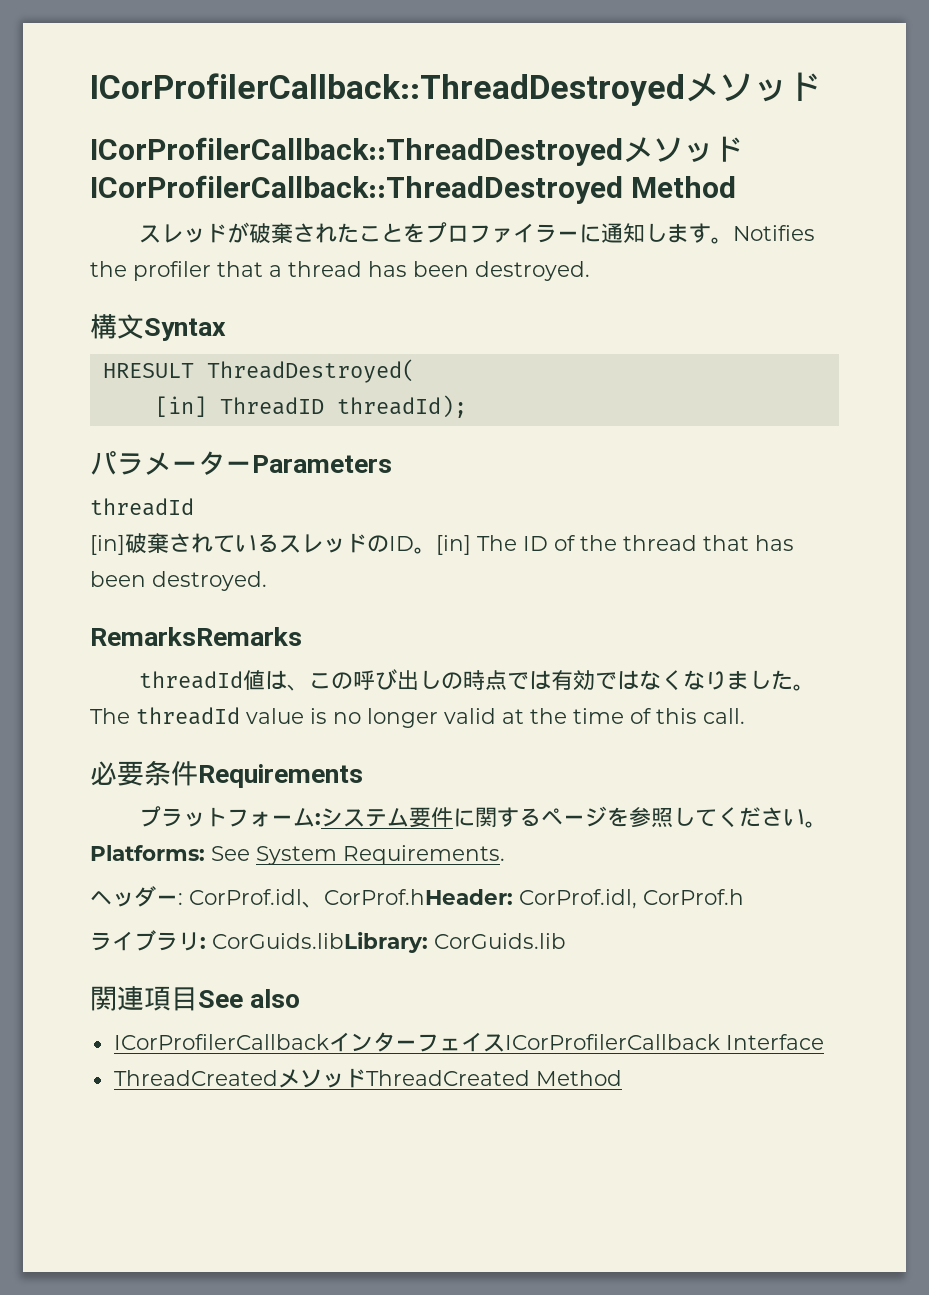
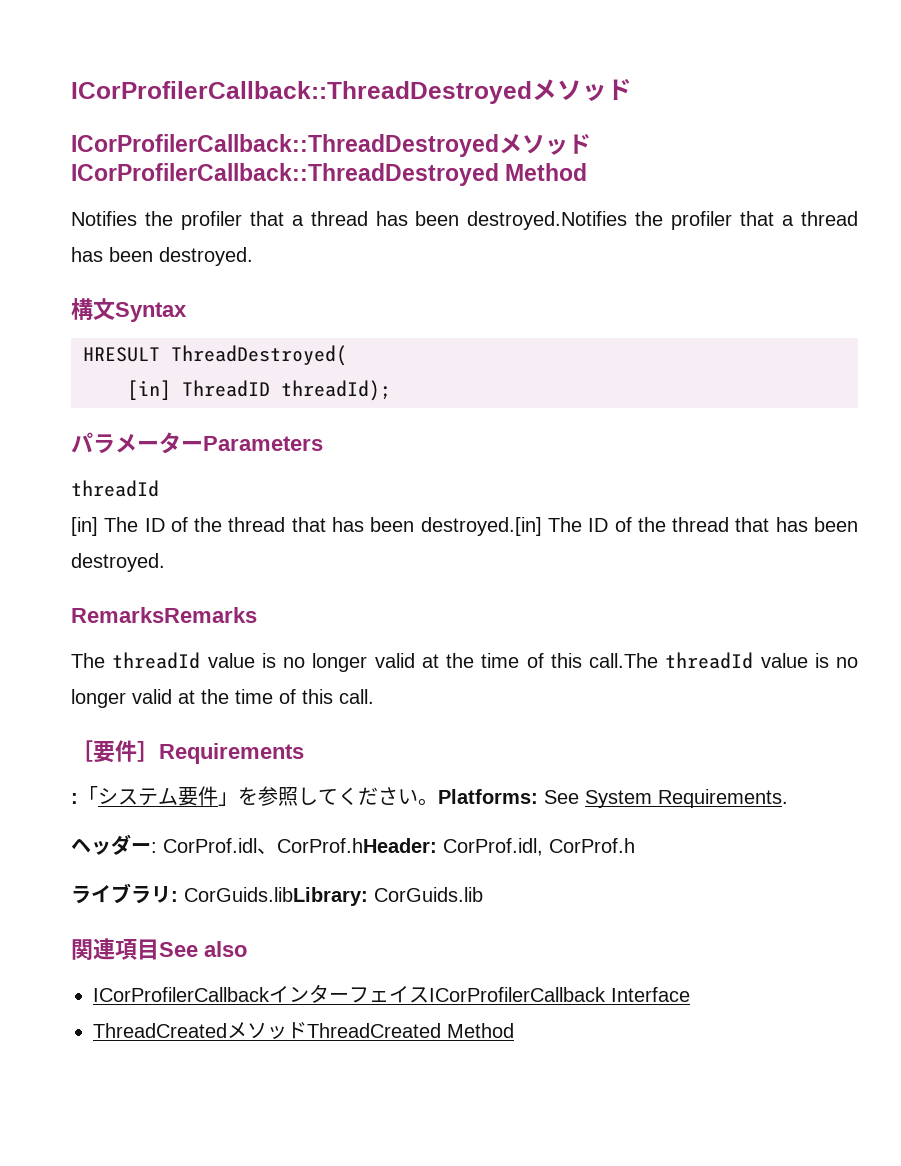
[139,222,734,244] スレッドが破棄されたことをプロファイラーに通知します。 -> (588, 172) none
(469, 269) none -> [467,211,858,230] [71,247,153,262] destroyed.Notifies the profiler that a thread has been
[125,532,471,555] 破棄されているスレッドのID。[in] -> [104,517,542,536] The ID of the thread that has been destroyed.[in]
[139,669,816,691] [90,708,130,724] threadId値は、この呼び出しの時点では有効ではなくなりました。The -> [71,652,658,672] The threadId value is no longer valid at the time of this call.The
[90,760,198,786] 必要条件 -> [71,740,159,763] ［要件］
[139,806,608,828] プラットフォーム:システム要件に関するページ -> [71,786,238,806] :「システム要件」

